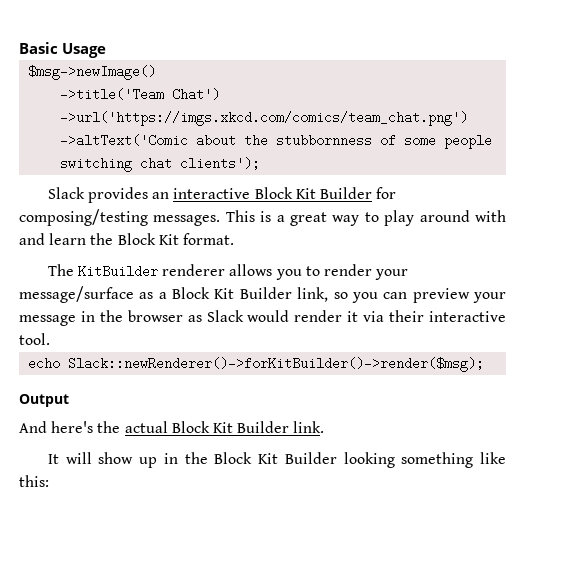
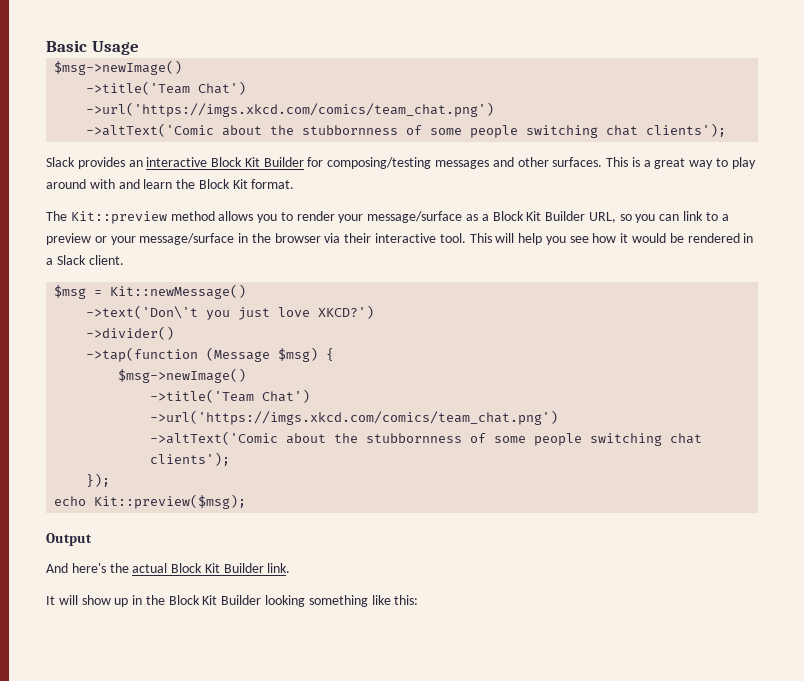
[153,215,221,226] messages. -> [435,157,603,169] messages and other surfaces.
[77,264,226,278] KitBuilder renderer -> [70,211,215,224] Kit::preview method
[297,287,329,302] link, -> [588,212,616,223] URL,
[412,288,507,303] [19,310,507,326] [19,333,50,345] preview your message in the browser as Slack would render it via their interactive tool. -> [683,211,729,221] [46,233,754,245] [46,255,124,265] [54,284,247,299] [86,305,375,320] [86,326,175,340] [86,347,335,362] [118,368,247,383] [150,389,311,403] [150,410,559,425] [150,431,703,446] [150,452,231,466] [86,473,111,487] link to a preview or your message/surface in the browser via their interactive tool. This will help you see how it would be rendered in a Slack client. // $msg = Kit::newMessage() // ->text('Don\'t you just love XKCD?') // ->divider() // ->tap(function (Message $msg) { // $msg->newImage() // ->title('Team Chat') // ->url('https://imgs.xkcd.com/comics/team_chat.png') // ->altText('Comic about the stubbornness of some people switching chat clients'); // });
[68,357,485,372] Slack::newRenderer()->forKitBuilder()->render($msg); -> [94,494,247,509] Kit::preview($msg);

